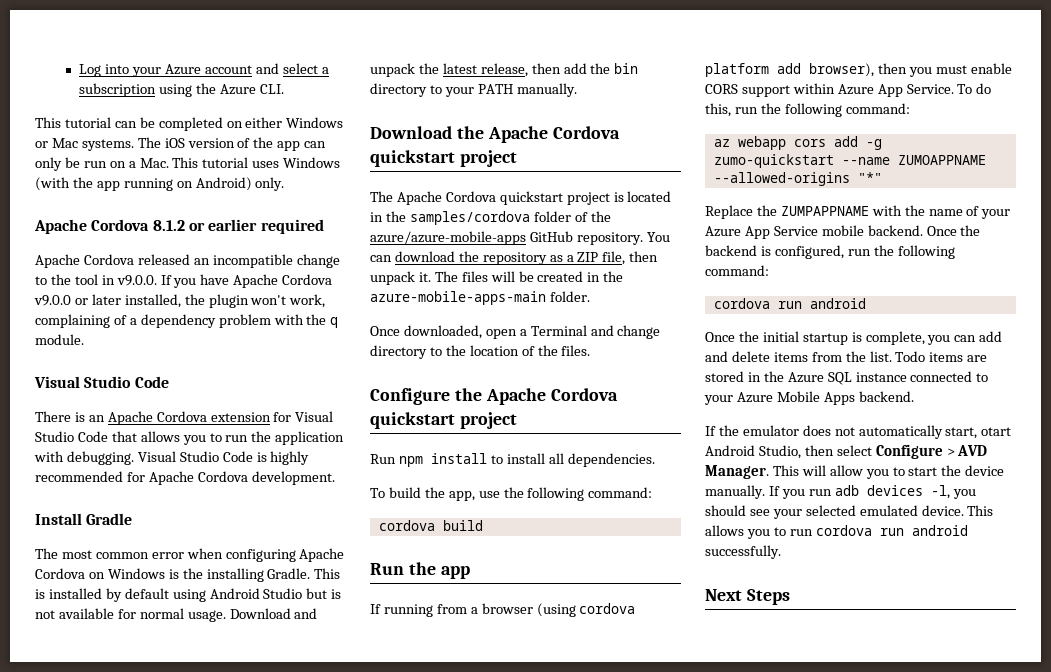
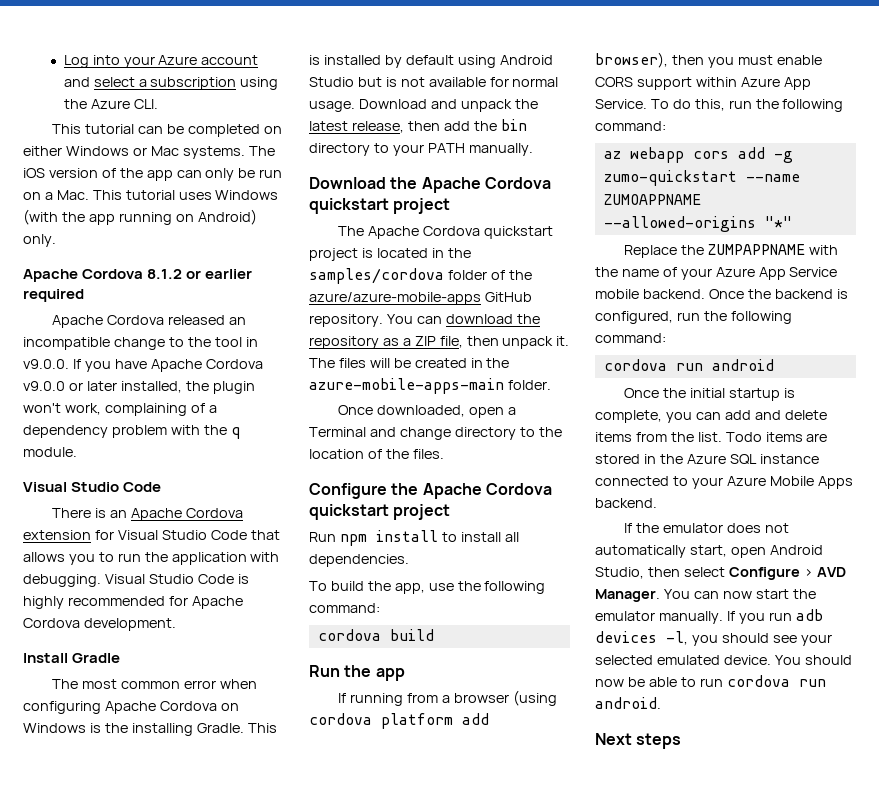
[981,427,1012,436] otart -> [730,547,766,558] open
[772,465,905,479] This will allow you to -> [663,589,752,599] You can now
[965,465,1005,476] device -> [595,611,655,621] emulator
[967,505,994,516] [705,525,770,539] This allows you -> [774,655,852,665] [595,677,677,687] You should now be able
[911,525,968,536] [705,545,781,559] android successfully. -> [595,697,661,709] android.
[746,589,790,605] Steps -> [636,733,682,749] steps

